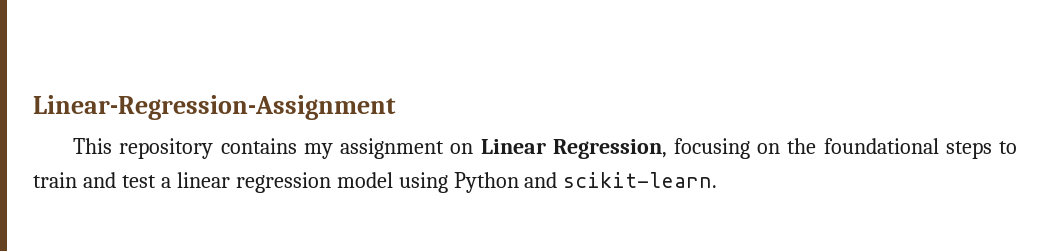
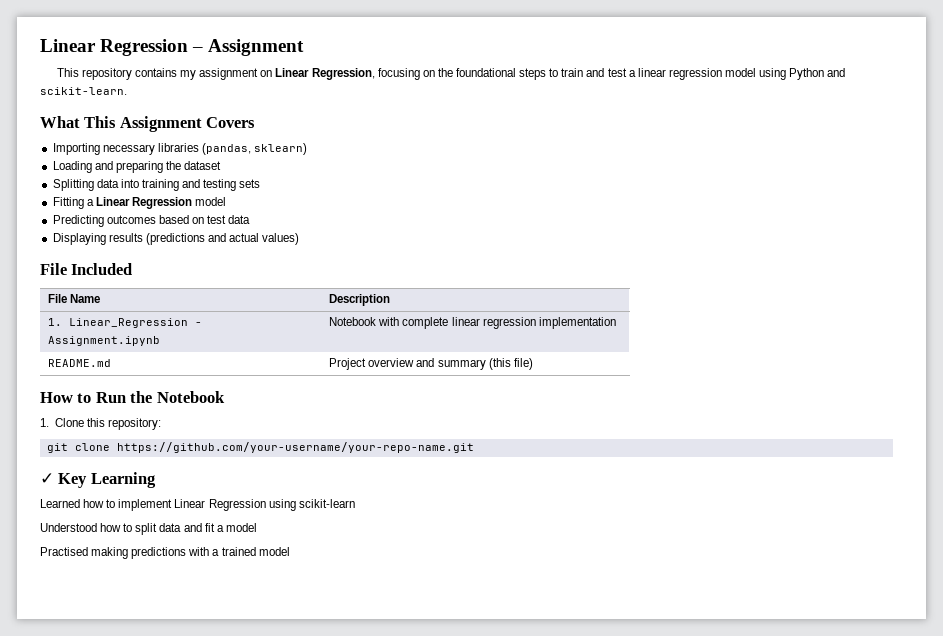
[33,95,396,120] Linear-Regression-Assignment -> [40,39,305,56] Linear Regression – Assignment
(718, 180) none -> [40,116,256,132] [52,143,308,155] [52,161,222,173] [52,179,261,191] [52,197,227,209] [52,215,251,227] [52,233,300,245] [40,263,133,275] [48,294,101,303] [329,294,391,306] [48,318,203,328] [48,336,161,346] [329,317,616,329] [48,359,112,367] [329,358,533,370] [40,391,225,403] [40,418,161,430] [46,442,474,453] [40,472,156,488] [40,499,355,511] [40,523,257,535] [40,547,290,559] // What This Assignment Covers // Importing necessary libraries (pandas, sklearn) // Loading and preparing the dataset // Splitting data into training and testing sets // Fitting a Linear Regression model // Predicting outcomes based on test data // Displaying results (predictions and actual values) // File Included // File Name | Description // 1. Linear_Regression - Assignment.ipynb | Notebook with complete linear regression implementation // README.md | Project overview and summary (this file) // How to Run the Notebook // 1. Clone this repository: // git clone https://github.com/your-username/your-repo-name.git // ✓ Key Learning // Learned how to implement Linear Regression using scikit-learn // Understood how to split data and fit a model // Practised making predictions with a trained model

